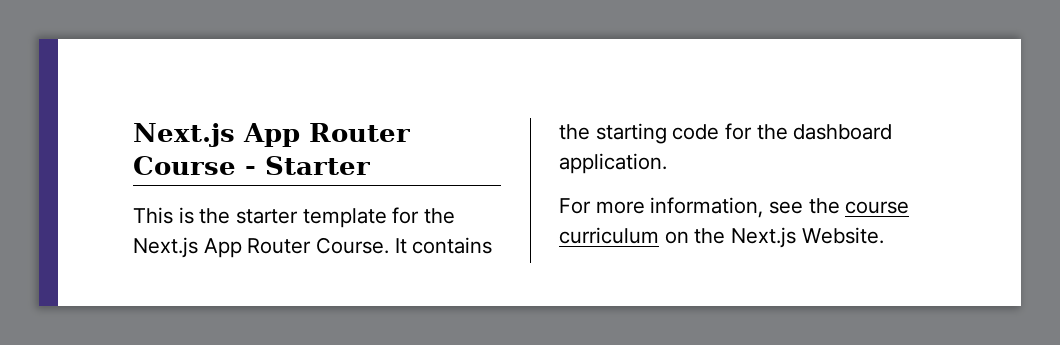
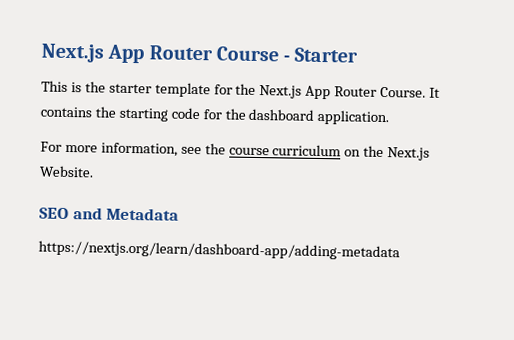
(884, 235) none -> [39,207,180,221] [38,240,400,261] // SEO and Metadata // https://nextjs.org/learn/dashboard-app/adding-metadata

